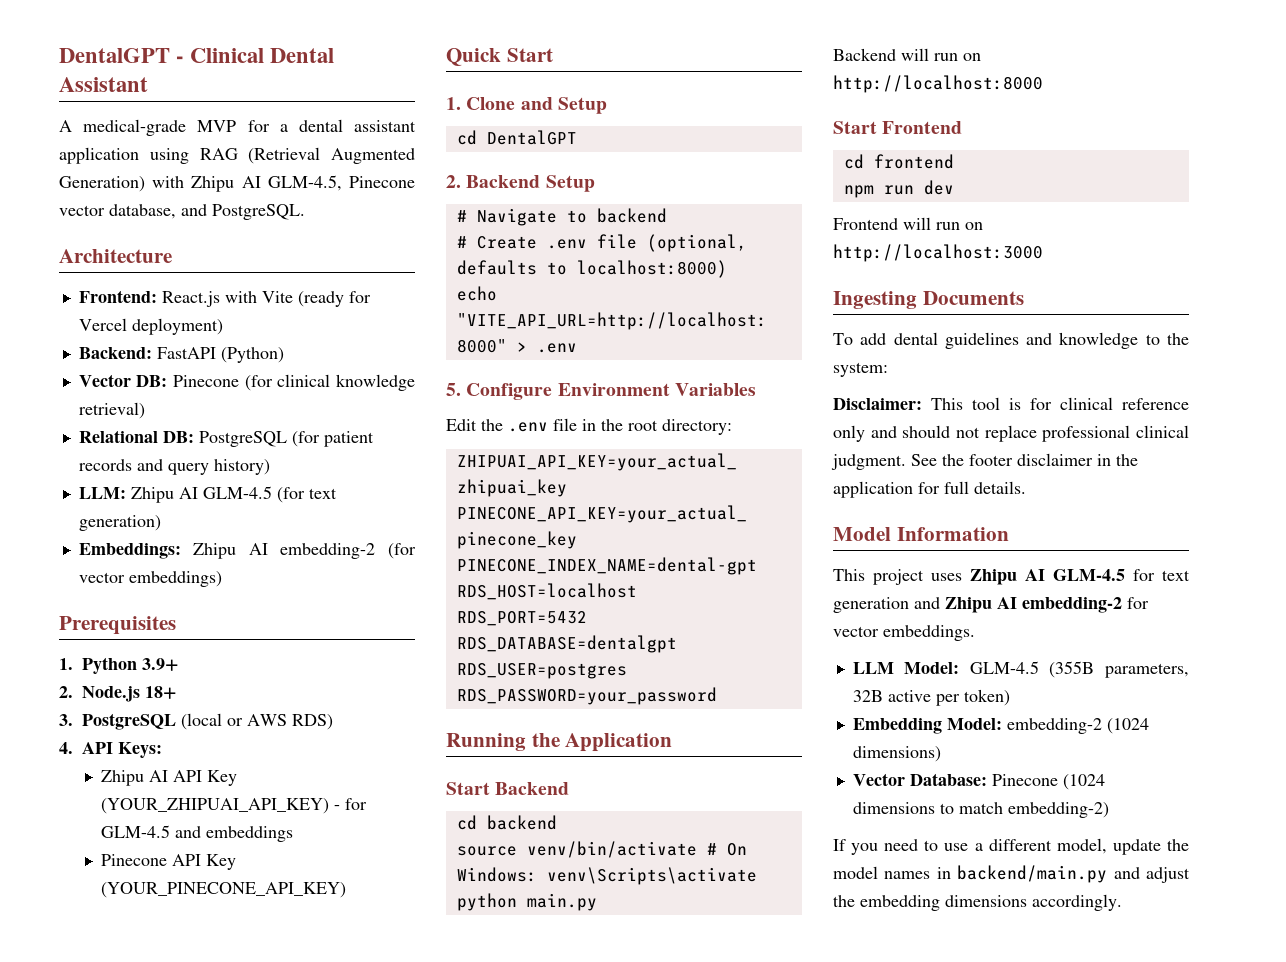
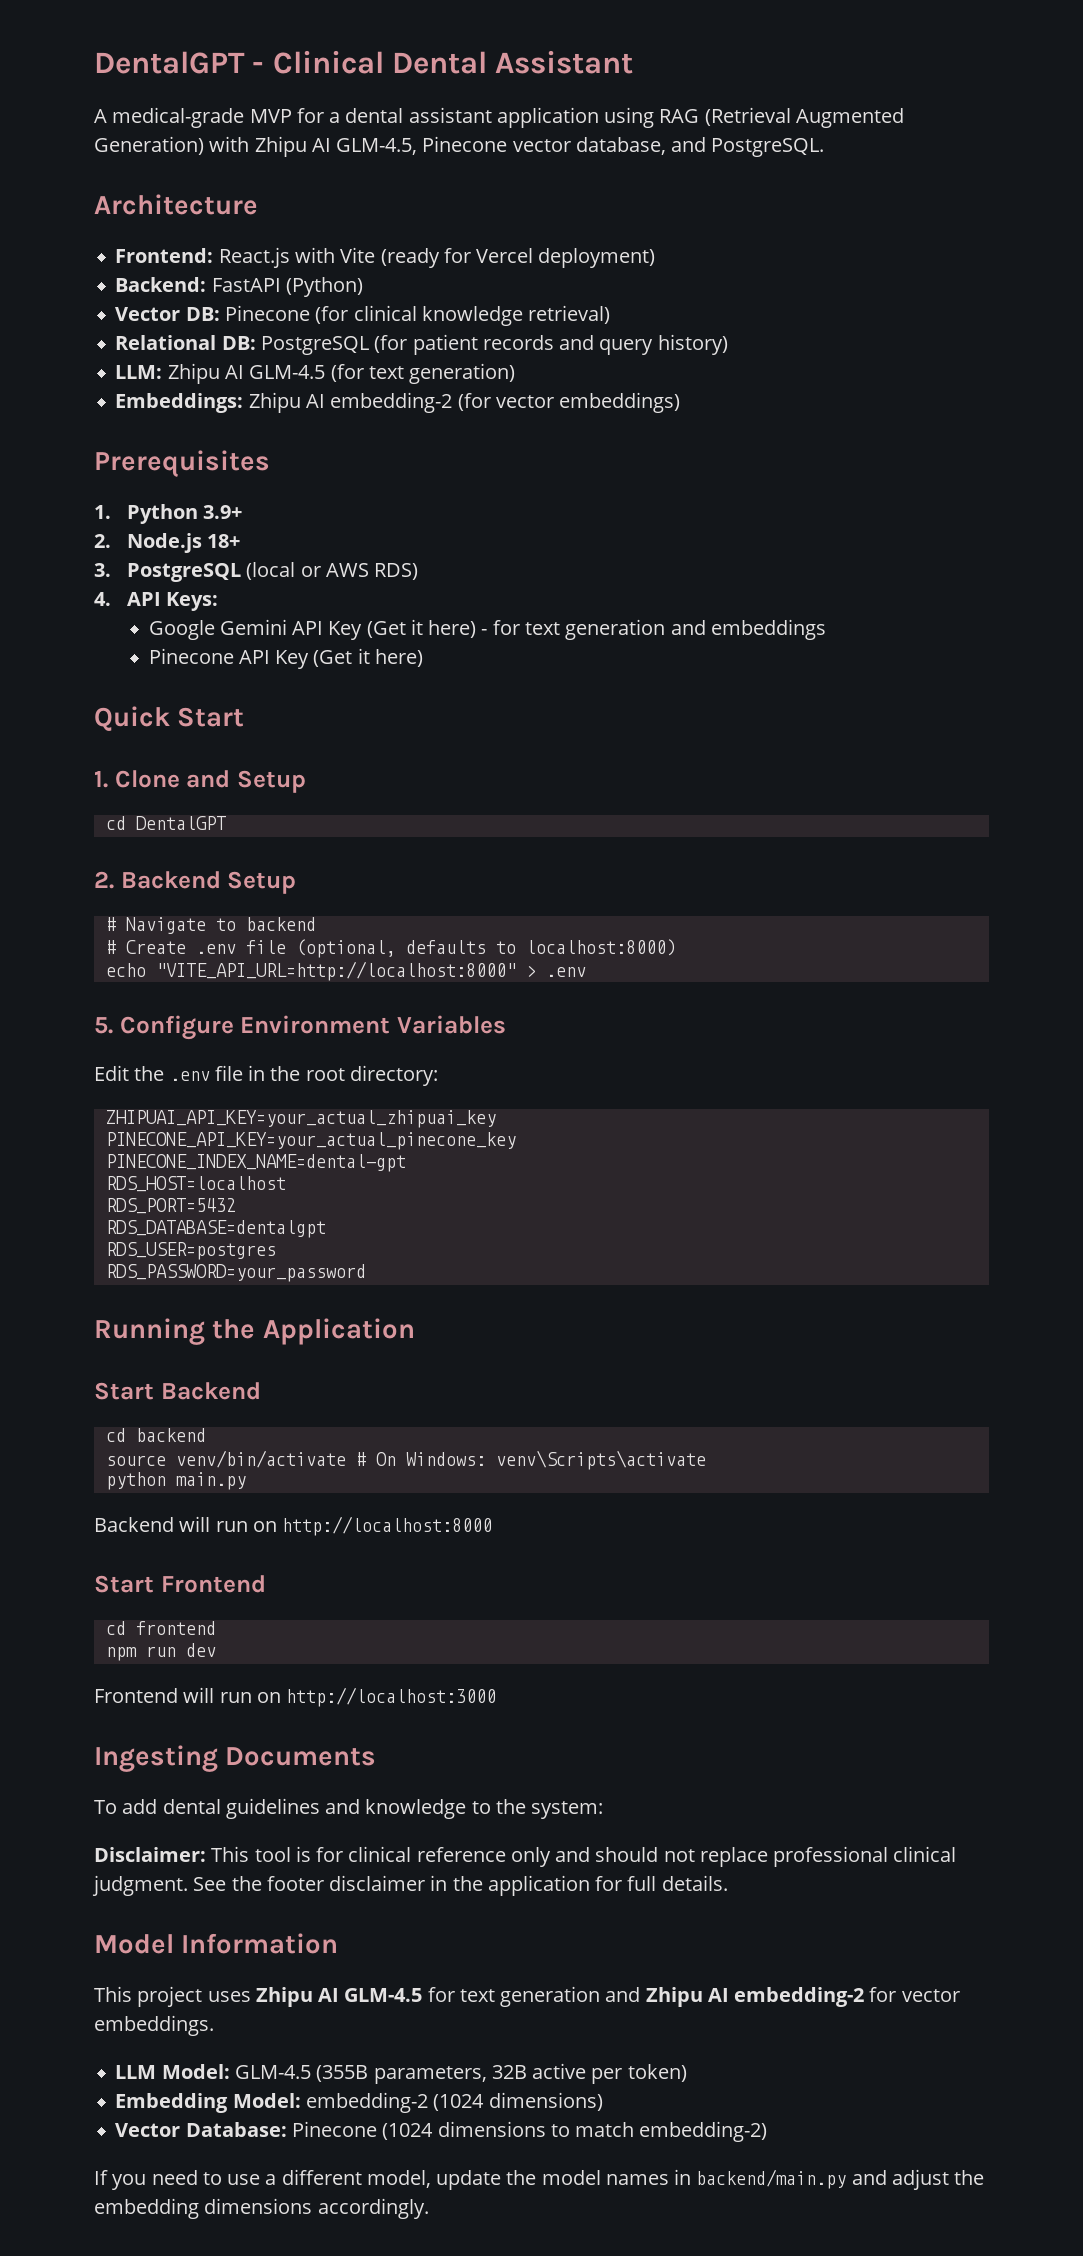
[100,770,237,786] [100,798,367,814] [100,825,170,838] Zhipu AI API Key (YOUR_ZHIPUAI_API_KEY) - for GLM-4.5 -> [148,619,666,640] Google Gemini API Key (Get it here) - for text generation
[100,882,346,898] (YOUR_PINECONE_API_KEY) -> [313,648,423,667] (Get it here)

